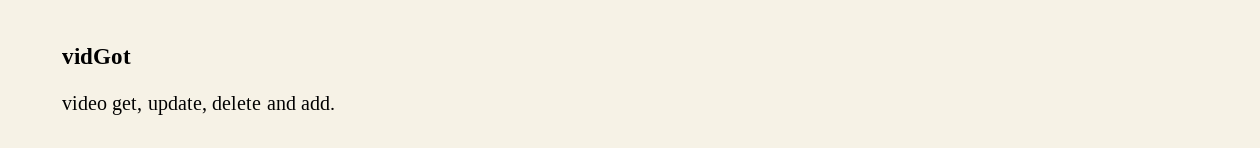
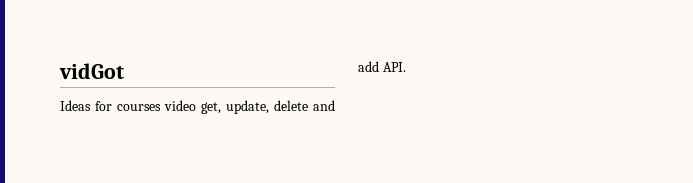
(131, 56) none -> [60,100,161,111] Ideas for courses
[301,96,335,110] add. -> [358,61,406,72] add API.

